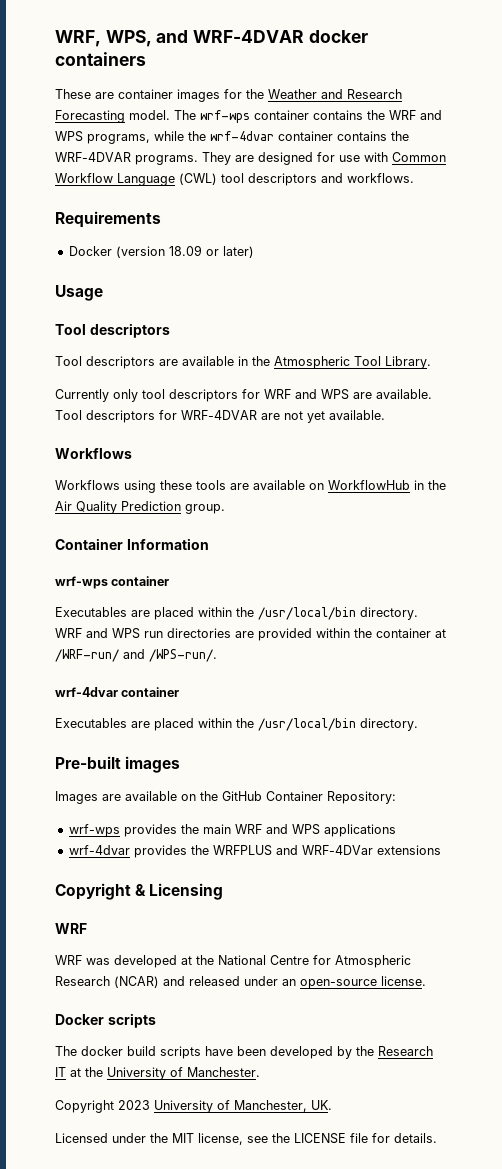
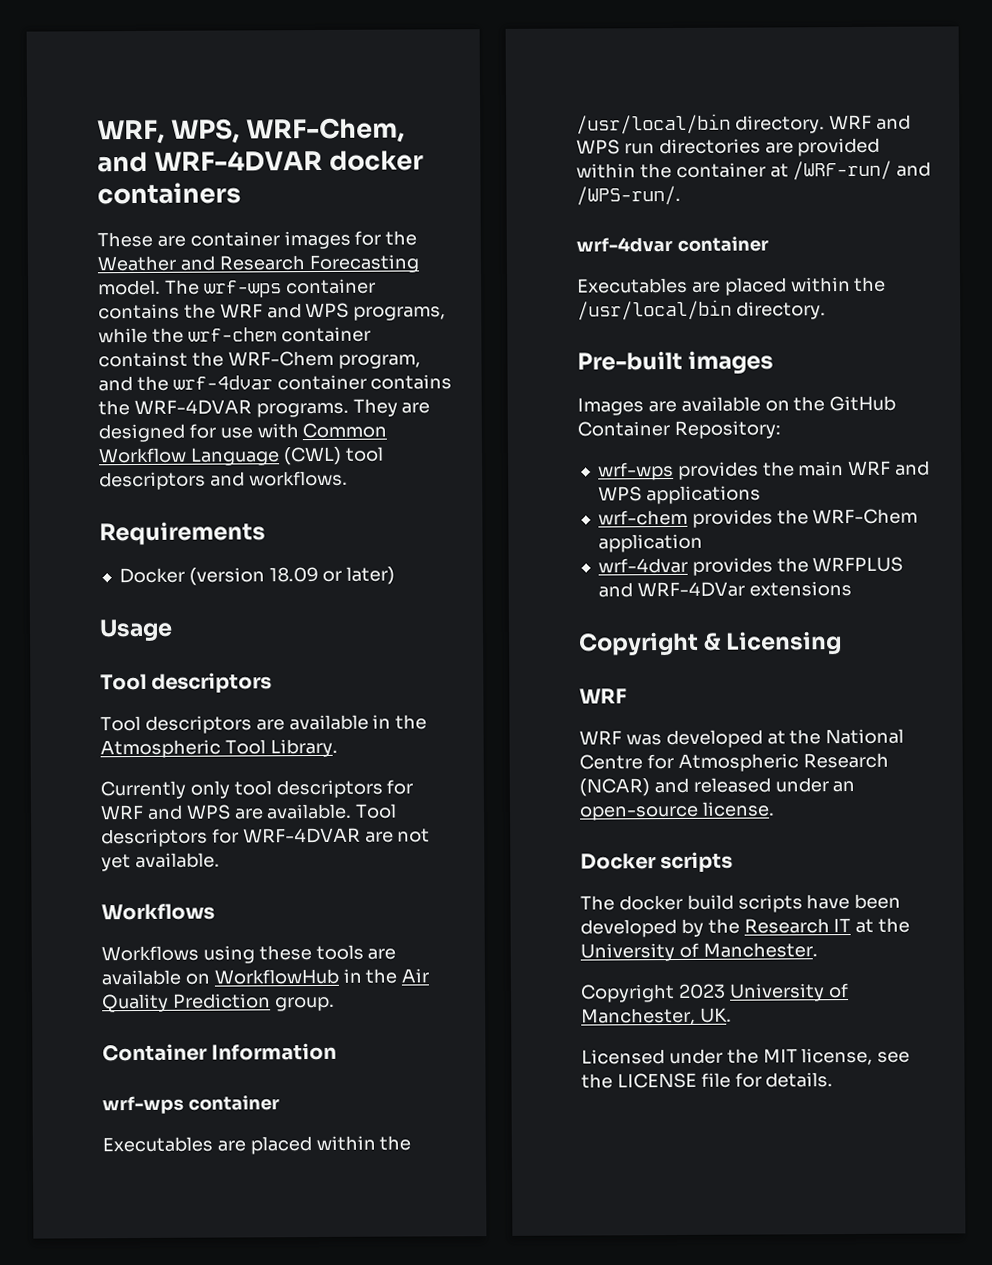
(152, 38) none -> [245,117,405,144] WRF-Chem,
(206, 136) none -> [187,326,371,343] [98,350,421,369] [98,375,169,392] wrf-chem container containst the WRF-Chem program, and the
(396, 830) none -> [597,508,919,528] [597,533,703,553] // wrf-chem provides the WRF-Chem application

